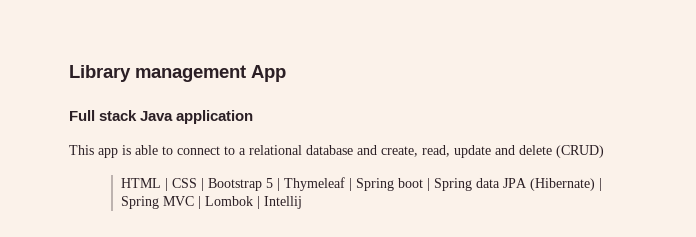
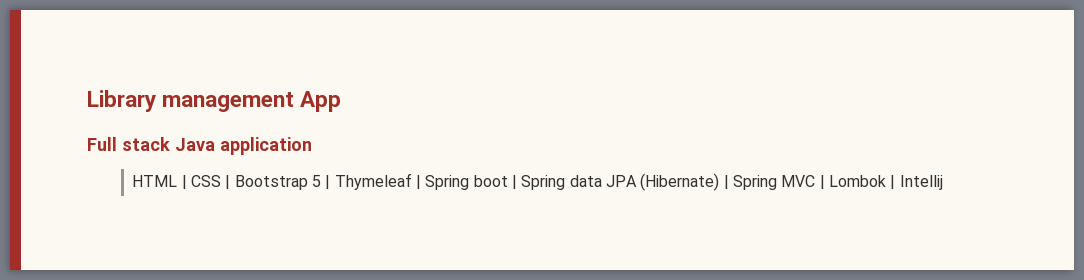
[69,145,604,158] // This app is able to connect to a relational database and create, read, update and delete (CRUD) -> (312, 146) none

